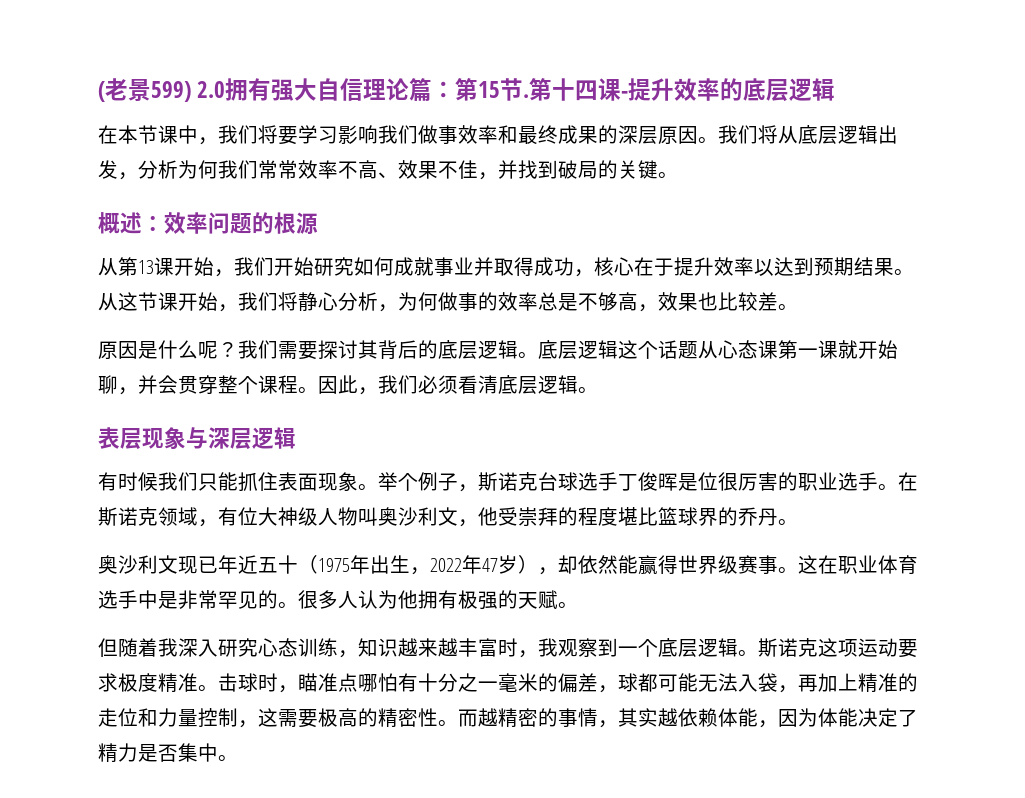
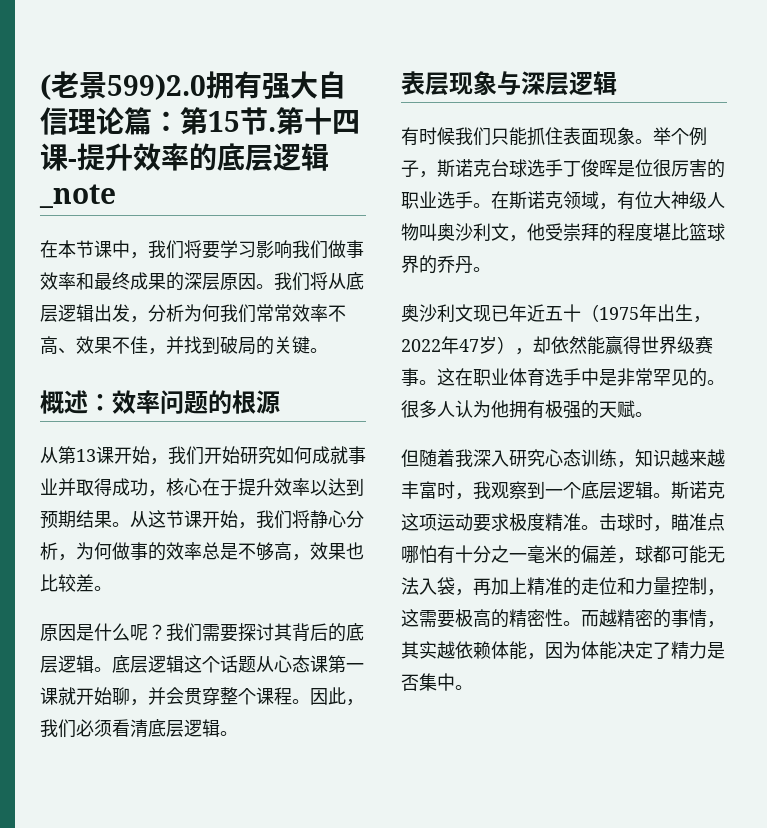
[151,81,226,102] 599) 2.0 -> [107,74,206,100] 599)2.0
(836, 89) none -> [39,184,116,208] _note

